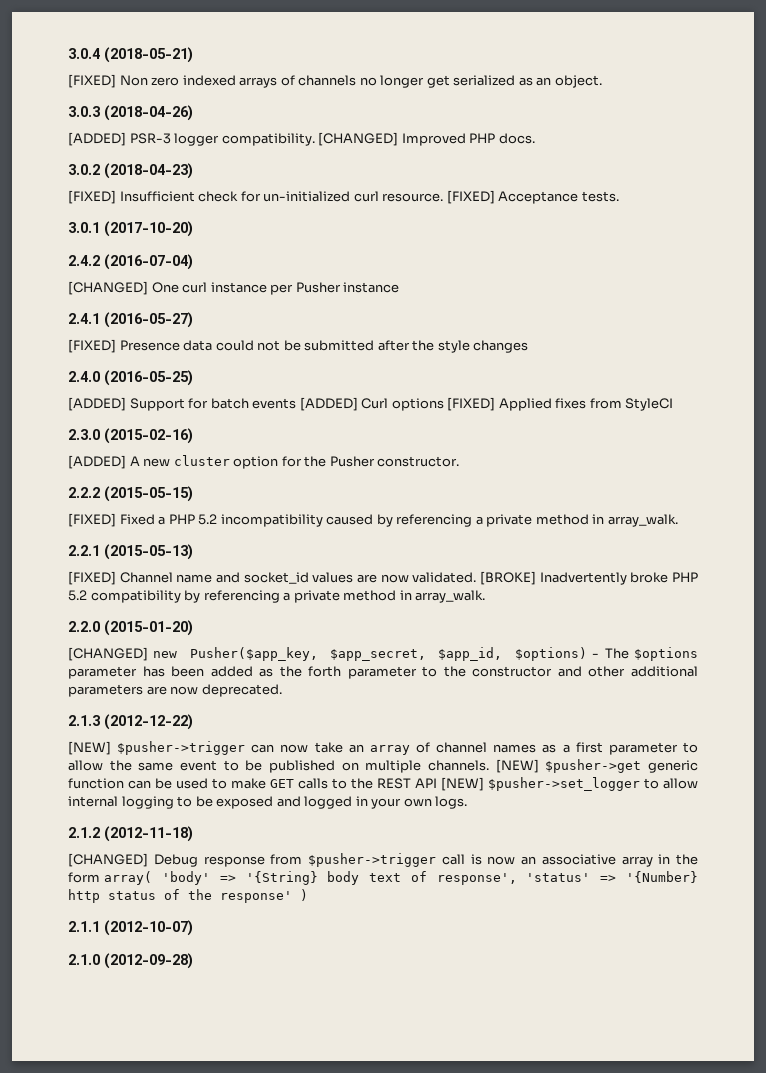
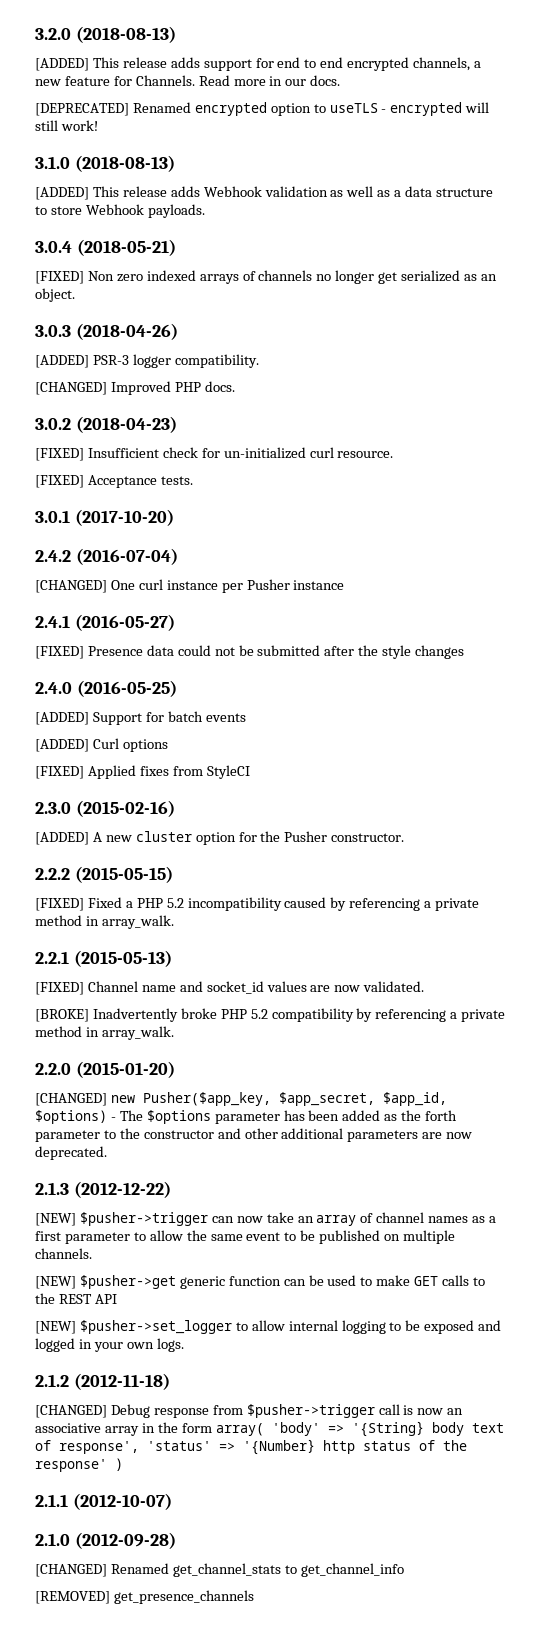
(68, 53) none -> [35,26,176,43] [35,57,482,71] [35,75,341,86] [35,102,490,116] [35,120,98,131] [35,155,175,172] [35,186,494,200] [35,204,205,218] 3.2.0 (2018-08-13) // [ADDED] This release adds support for end to end encrypted channels, a new feature for Channels. Read more in our docs. // [DEPRECATED] Renamed encrypted option to useTLS - encrypted will still work! // 3.1.0 (2018-08-13) // [ADDED] This release adds Webhook validation as well as a data structure to store Webhook payloads. //
(315, 139) none -> (259, 361) //
(444, 197) none -> (394, 454) //
(297, 403) none -> (246, 717) //
(444, 404) none -> (168, 745) //
(477, 577) none -> (425, 986) //
(490, 765) none -> (92, 1253) //
(437, 783) none -> (117, 1299) //
(193, 961) none -> [35,1563,404,1577] [35,1590,254,1604] // [CHANGED] Renamed get_channel_stats to get_channel_info // [REMOVED] get_presence_channels

